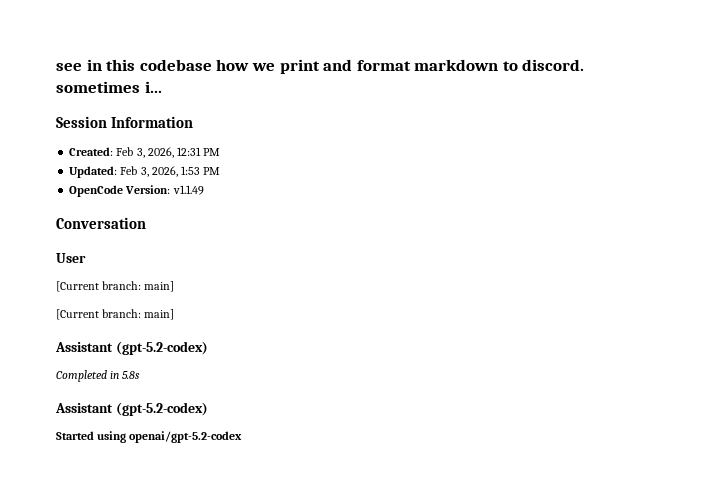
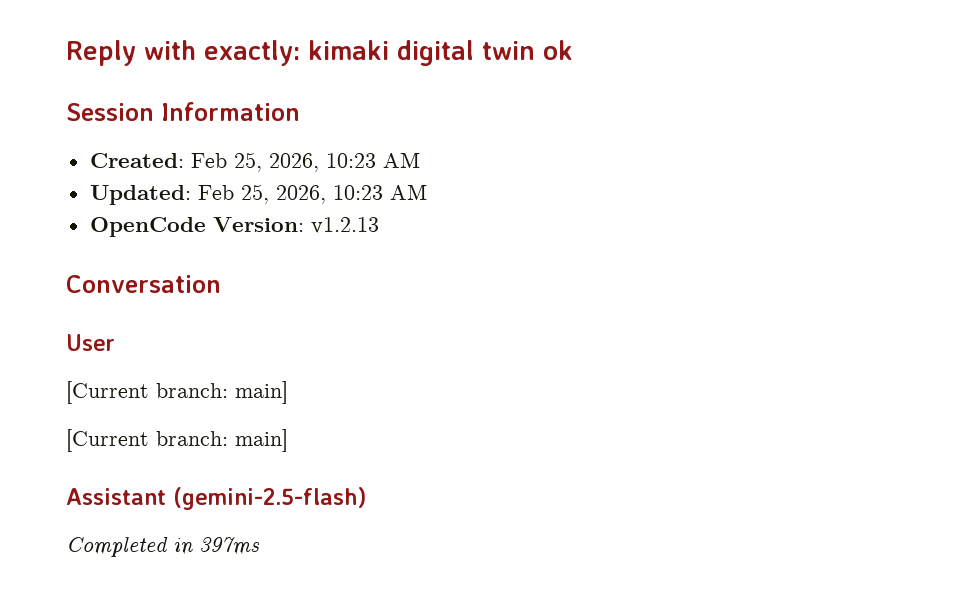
[56,59,585,74] [56,81,162,93] [56,116,194,128] [69,147,221,158] [69,166,221,178] see in this codebase how we print and format markdown to discord. sometimes i... // Session Information // Created: Feb 3, 2026, 12:31 PM // Updated: Feb 3, 2026, 1:53 PM -> [66,40,573,66] [66,102,300,121] [89,152,420,172] [89,184,427,205] Reply with exactly: kimaki digital twin ok // Session Information // Created: Feb 25, 2026, 10:23 AM // Updated: Feb 25, 2026, 10:23 AM
[172,185,204,195] v1.1.49 -> [310,217,379,234] v1.2.13
[115,341,208,355] (gpt-5.2-codex) -> [173,487,366,510] (gemini-2.5-flash)
[122,371,141,379] [55,402,208,416] [56,431,243,443] 5.8s // Assistant (gpt-5.2-codex) // Started using openai/gpt-5.2-codex -> [199,537,260,555] 397ms

